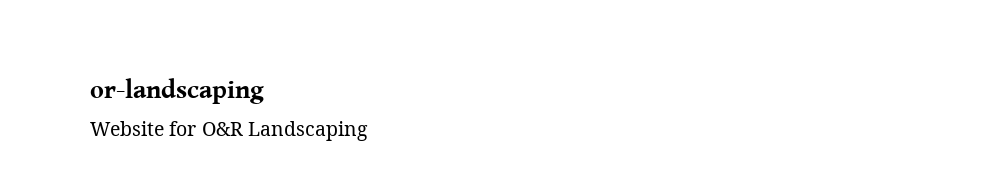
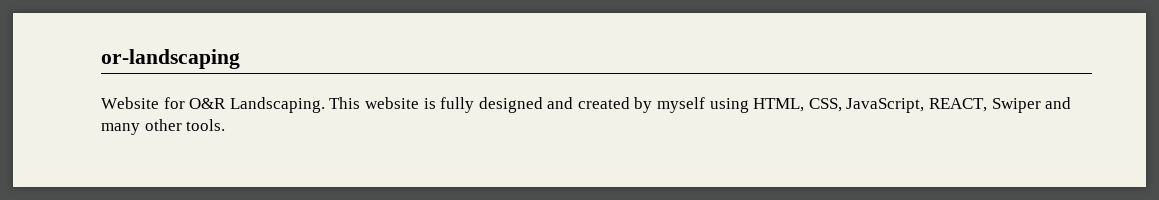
[247,121,368,141] Landscaping -> [229,97,1072,113] [101,119,226,135] Landscaping. This website is fully designed and created by myself using HTML, CSS, JavaScript, REACT, Swiper and many other tools.

